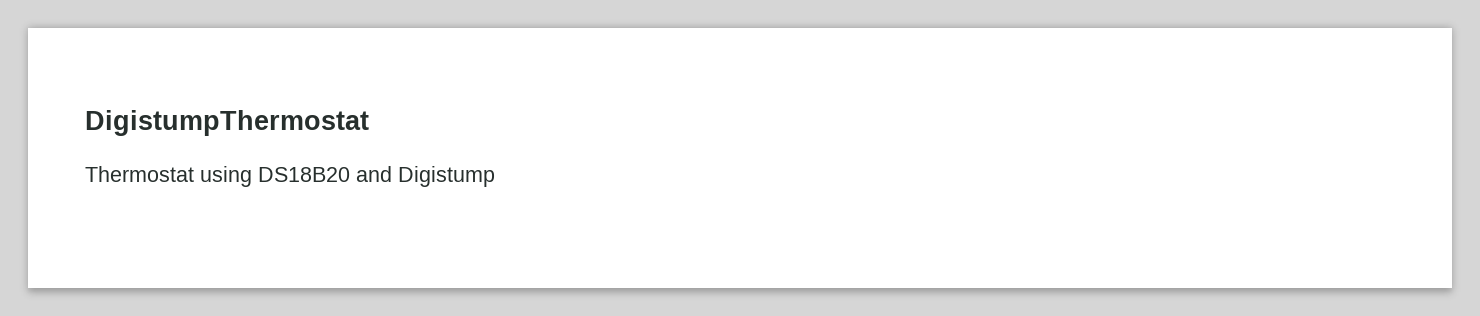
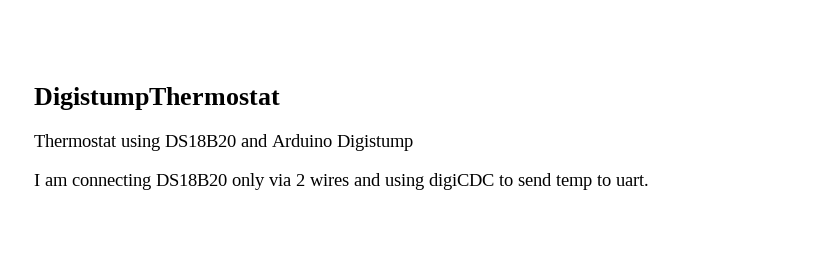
(392, 174) none -> [272,134,332,147] Arduino
(495, 176) none -> [34,173,649,190] // I am connecting DS18B20 only via 2 wires and using digiCDC to send temp to uart.

